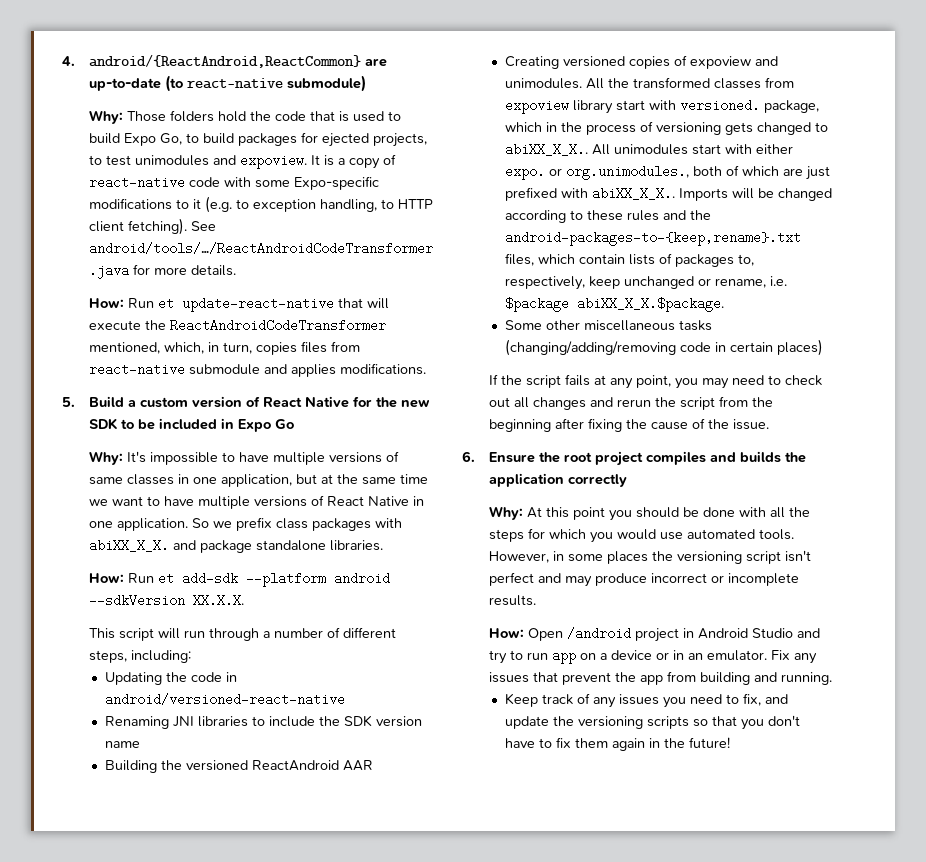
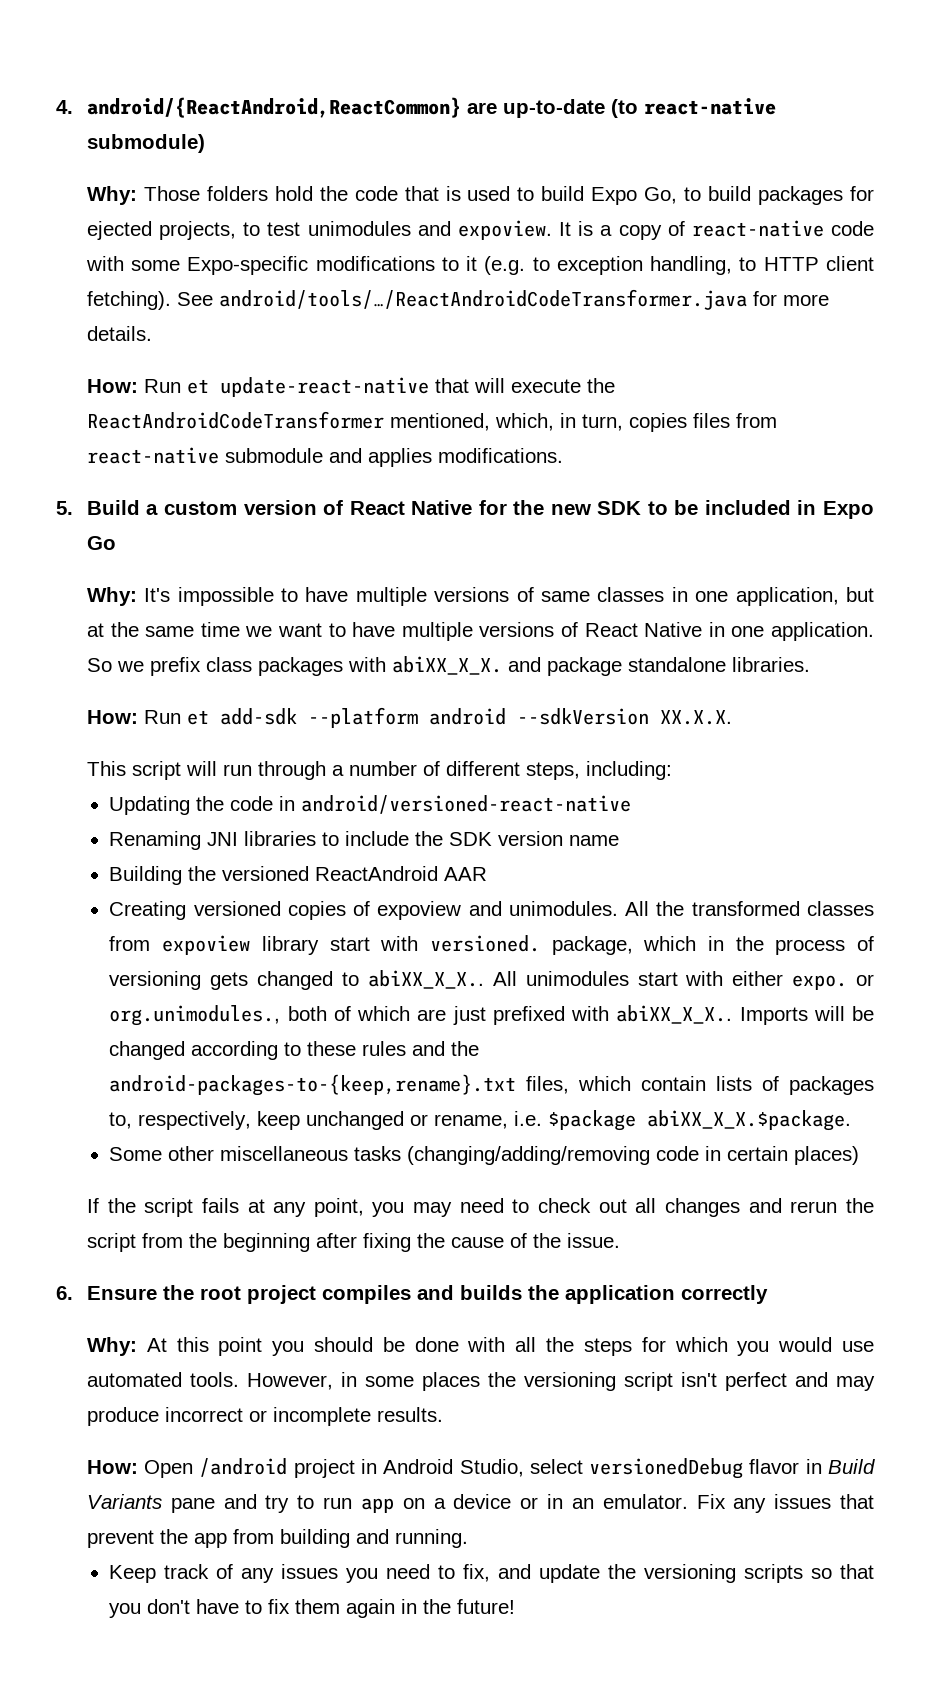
[752,628,794,638] Studio -> [459,1458,876,1479] [86,1494,215,1513] Studio, select versionedDebug flavor in Build Variants pane

